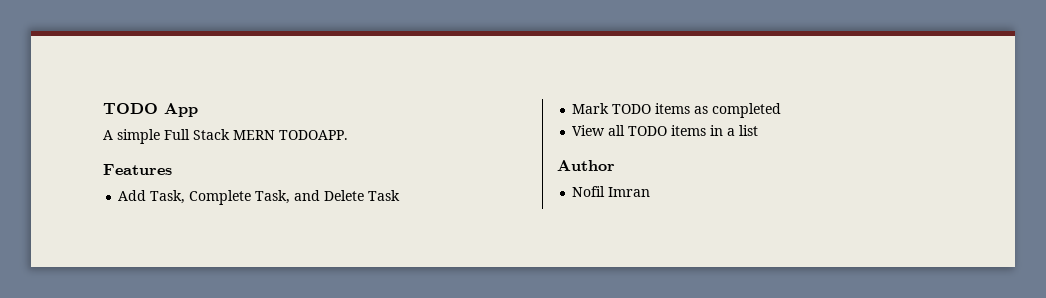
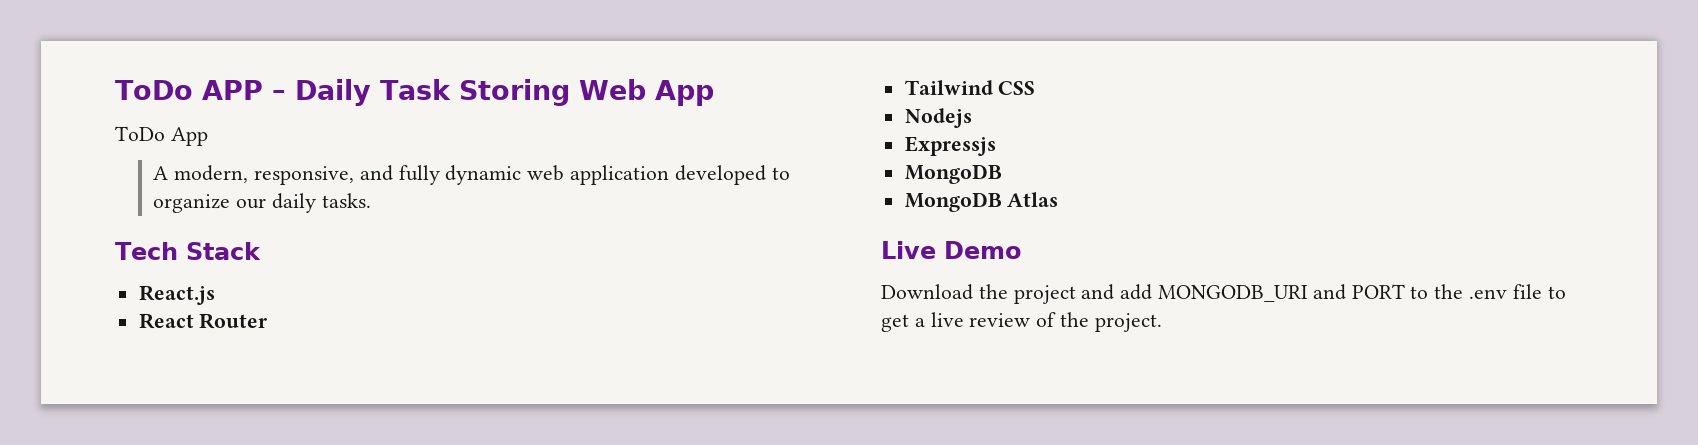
[103,103,198,117] [103,129,348,144] [103,164,172,175] [118,190,401,205] [572,103,782,118] [572,125,759,136] [557,160,615,171] [572,186,651,197] TODO App // A simple Full Stack MERN TODOAPP. // Features // Add Task, Complete Task, and Delete Task // Mark TODO items as completed // View all TODO items in a list // Author // Nofil Imran -> [115,79,714,106] [115,126,208,146] [153,165,790,185] [153,193,371,213] [115,242,261,260] [138,285,215,305] [138,313,268,329] [904,80,1036,95] [904,108,972,128] [904,136,996,156] [904,164,1002,184] [904,192,1059,212] [881,241,1021,259] [881,284,1566,304] [881,312,1162,332] ToDo APP – Daily Task Storing Web App // ToDo App // A modern, responsive, and fully dynamic web application developed to organize our daily tasks. // Tech Stack // React.js // React Router // Tailwind CSS // Nodejs // Expressjs // MongoDB // MongoDB Atlas // Live Demo // Download the project and add MONGODB_URI and PORT to the .env file to get a live review of the project.

